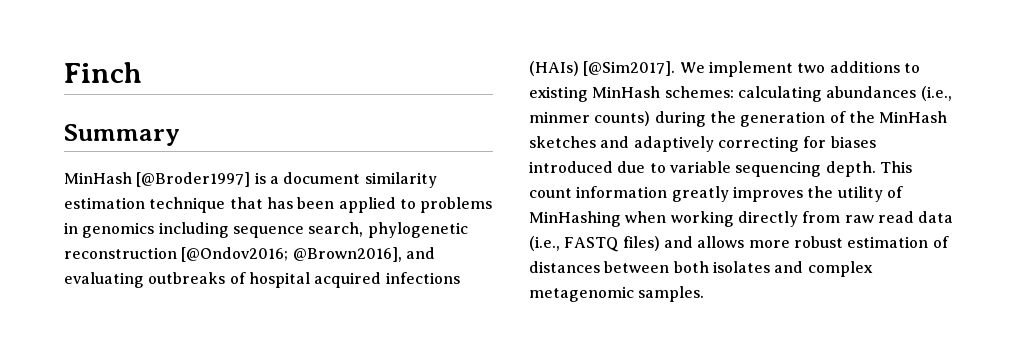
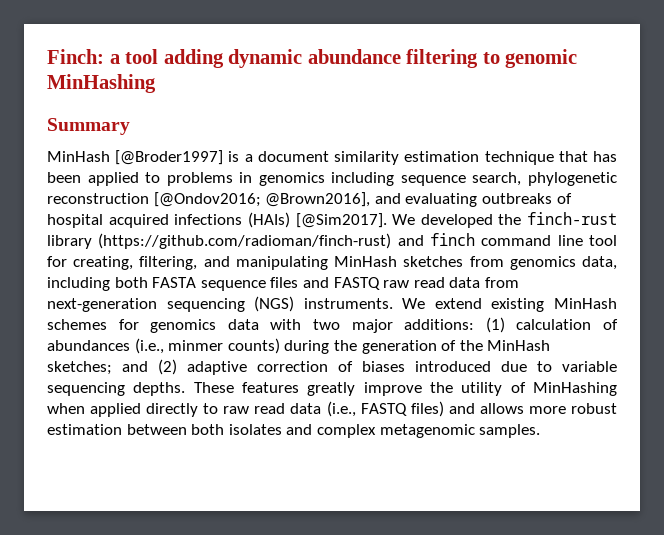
[64,62,142,83] Finch -> [47,49,578,68] [47,74,156,93] Finch: a tool adding dynamic abundance filtering to genomic MinHashing
[708,61,920,77] [529,86,822,102] implement two additions to existing MinHash schemes: calculating -> [420,212,617,228] [47,233,617,249] [47,256,617,270] [47,277,519,291] [47,296,617,312] [47,317,619,333] developed the finch-rust library (https://github.com/radioman/finch-rust) and finch command line tool for creating, filtering, and manipulating MinHash sketches from genomics data, including both FASTA sequence files and FASTQ raw read data from next-generation sequencing (NGS) instruments. We extend existing MinHash schemes for genomics data with two major additions: (1) calculation of
[529,136,827,152] sketches and adaptively correcting for -> [47,359,353,375] sketches; and (2) adaptive correction of
[825,161,912,177] [529,186,803,202] depth. This count information greatly improves -> [133,382,422,396] depths. These features greatly improve
[670,211,841,227] working directly from -> [90,403,219,417] applied directly to
[932,236,949,248] [529,261,600,273] of distances -> (122, 429) none

